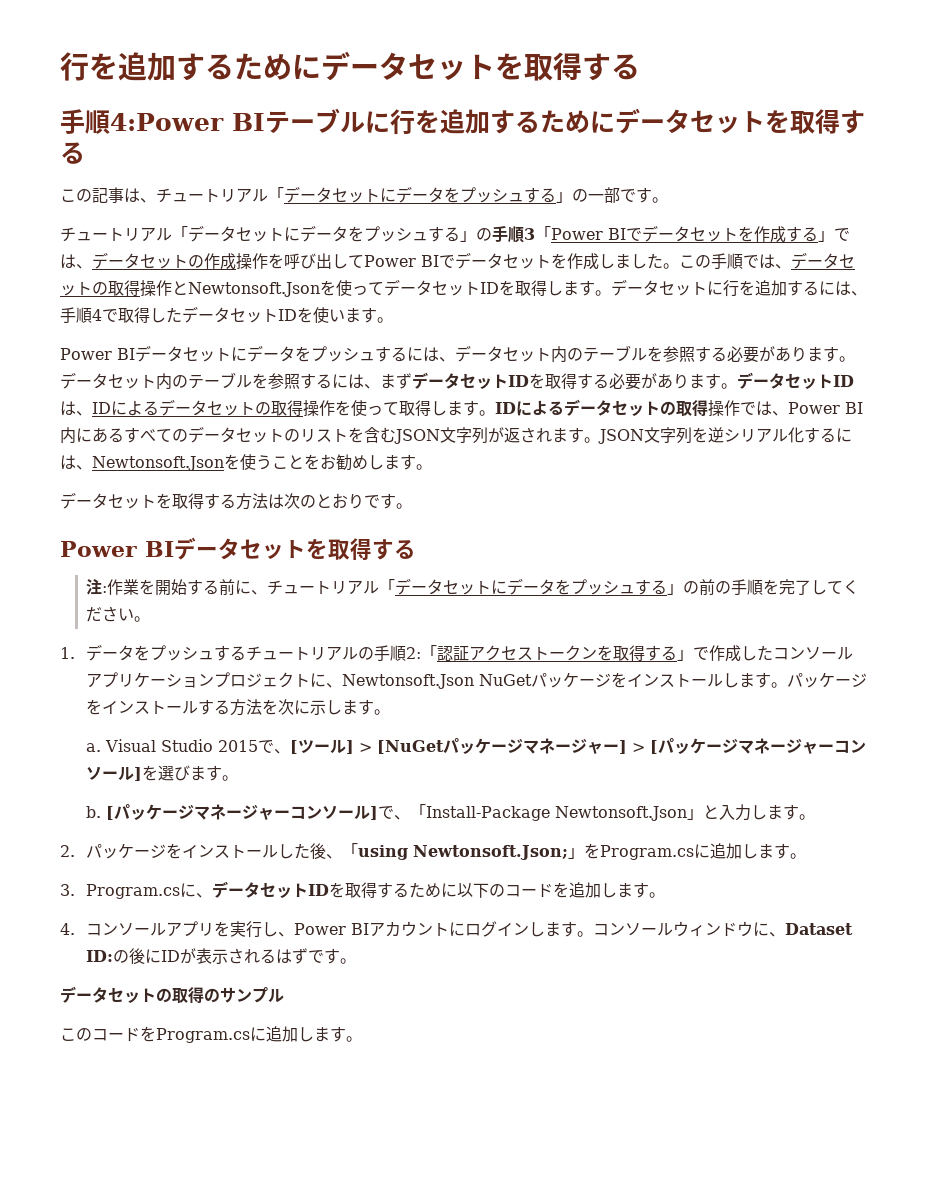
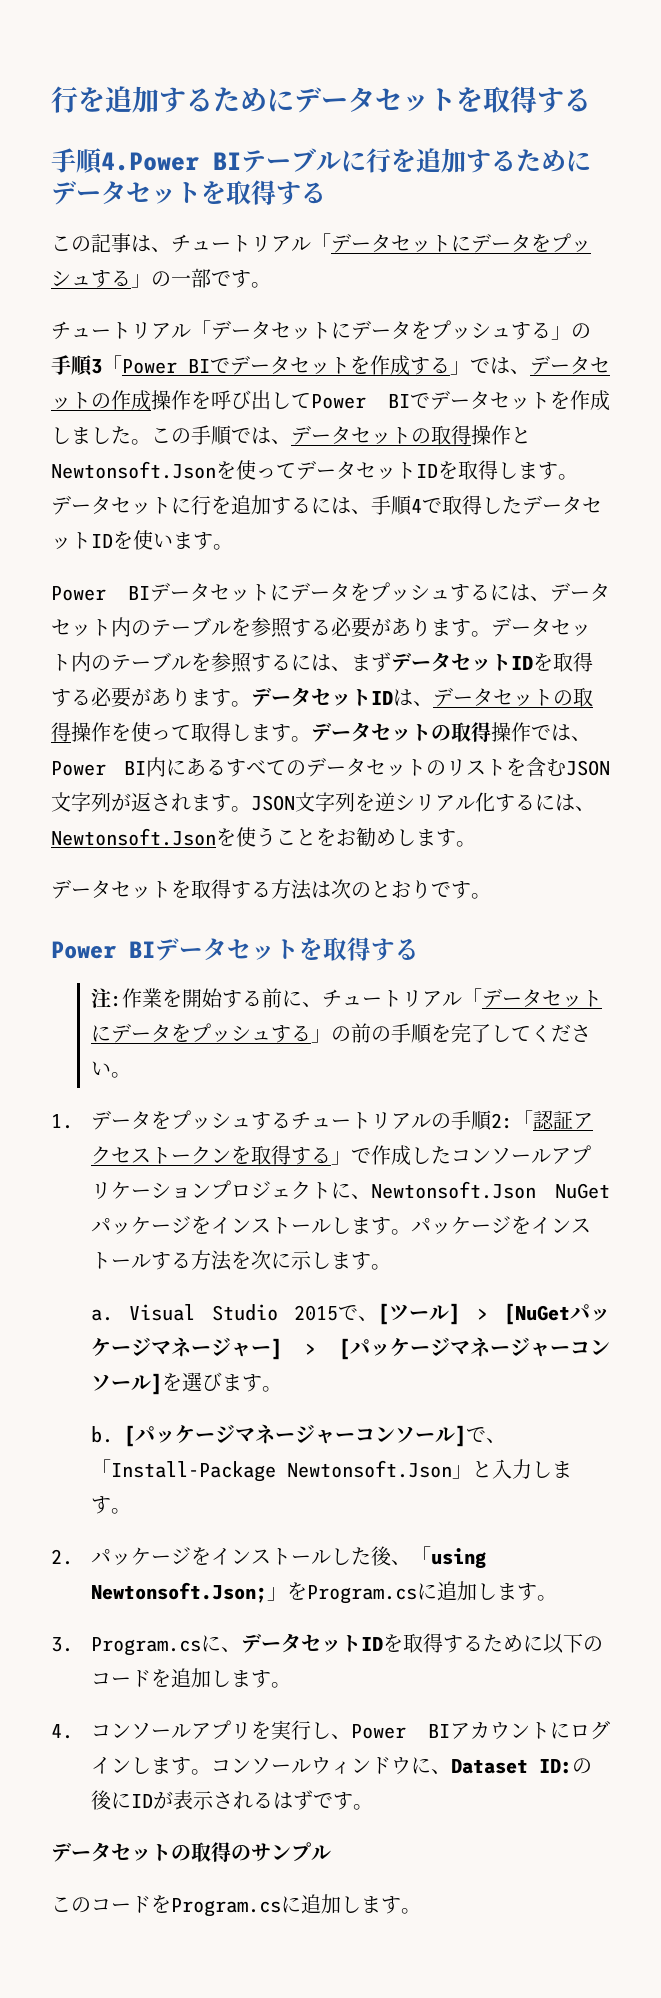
[110,113,224,131] 4:Power -> [101,152,199,171] 4.Power
[92,401,159,416] IDによる -> (433, 703) none
[495,400,564,416] IDによる -> (311, 739) none

